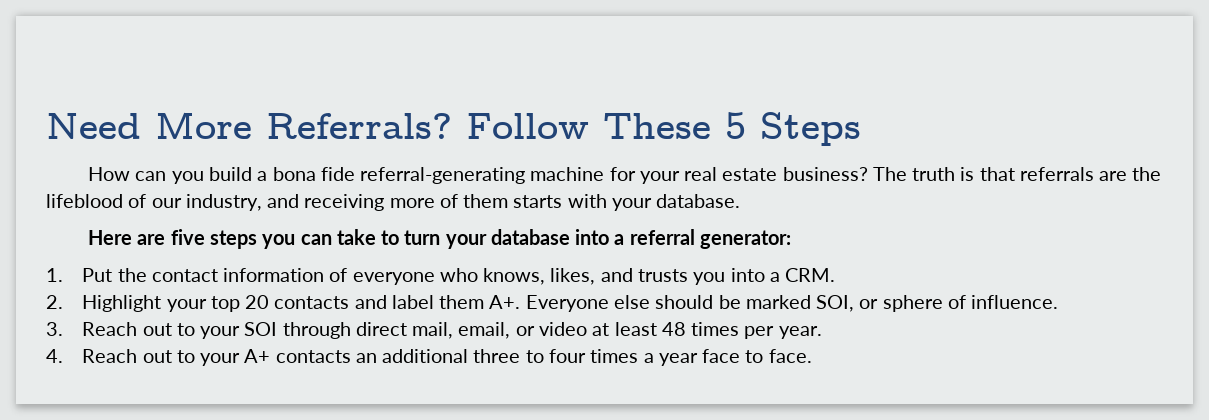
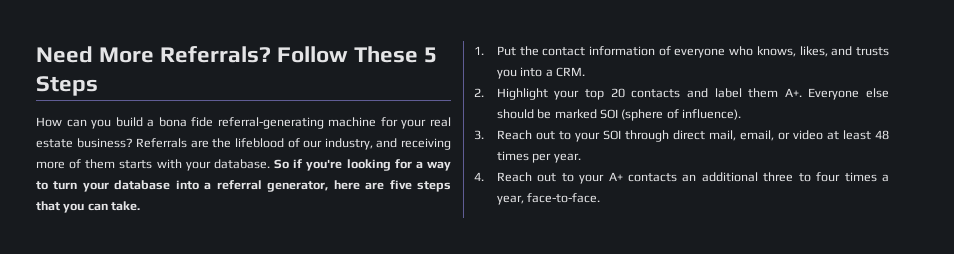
[872,167,1094,181] The truth is that referrals -> [136,138,188,148] Referrals
[88,229,376,249] // Here are five steps you can take -> [274,159,451,171] So if you're looking for a way
[699,230,791,249] generator: -> [267,180,451,192] [36,201,141,213] generator, here are five steps that you can take.
[816,295,1059,312] SOI, or sphere of influence. -> [599,109,742,121] SOI (sphere of influence).
[658,349,812,366] year face to face. -> [496,193,601,205] year, face-to-face.

